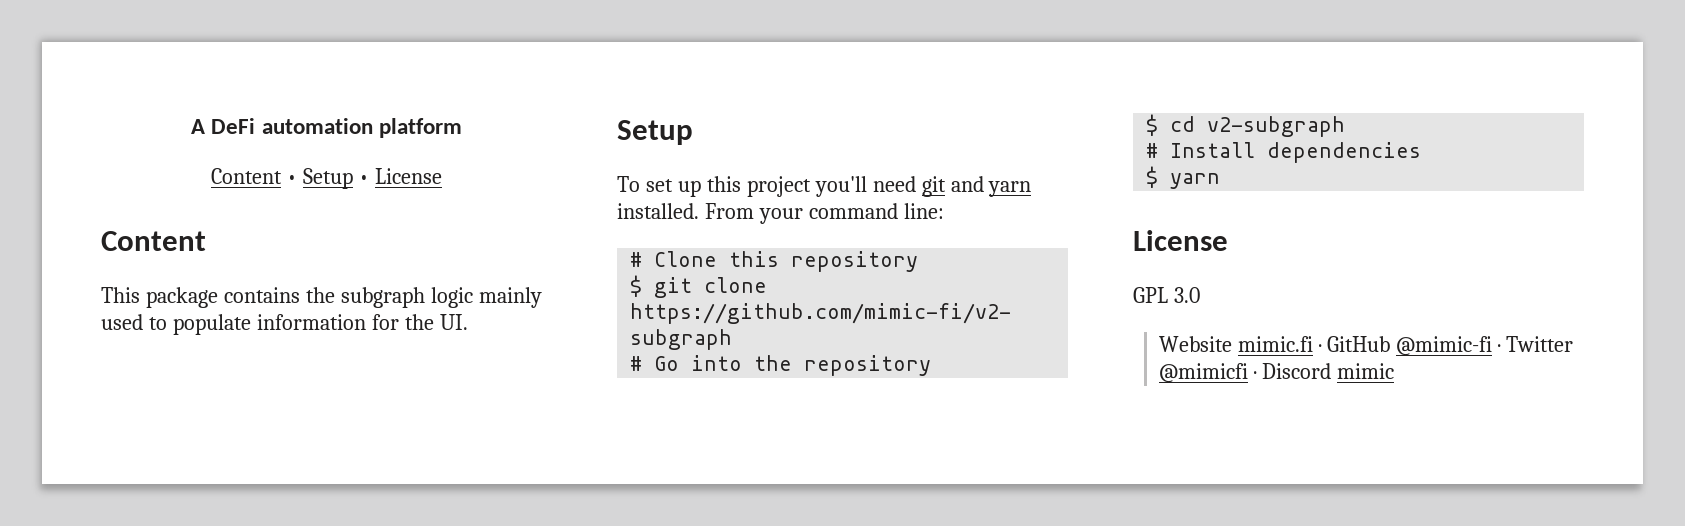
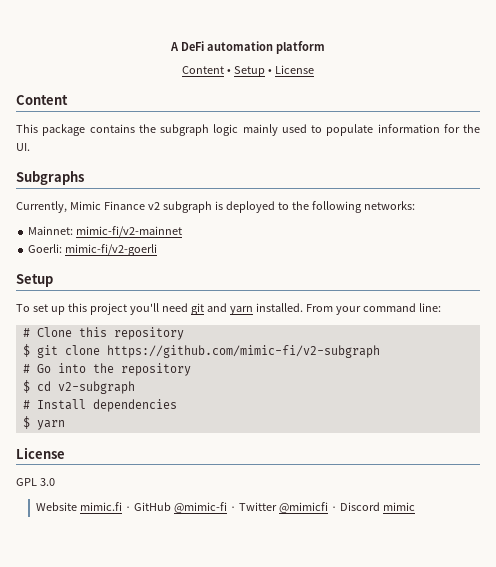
(468, 322) none -> [16,171,84,185] [16,201,415,213] [28,226,183,237] [28,244,158,256] // Subgraphs // Currently, Mimic Finance v2 subgraph is deployed to the following networks: // Mainnet: mimic-fi/v2-mainnet // Goerli: mimic-fi/v2-goerli

